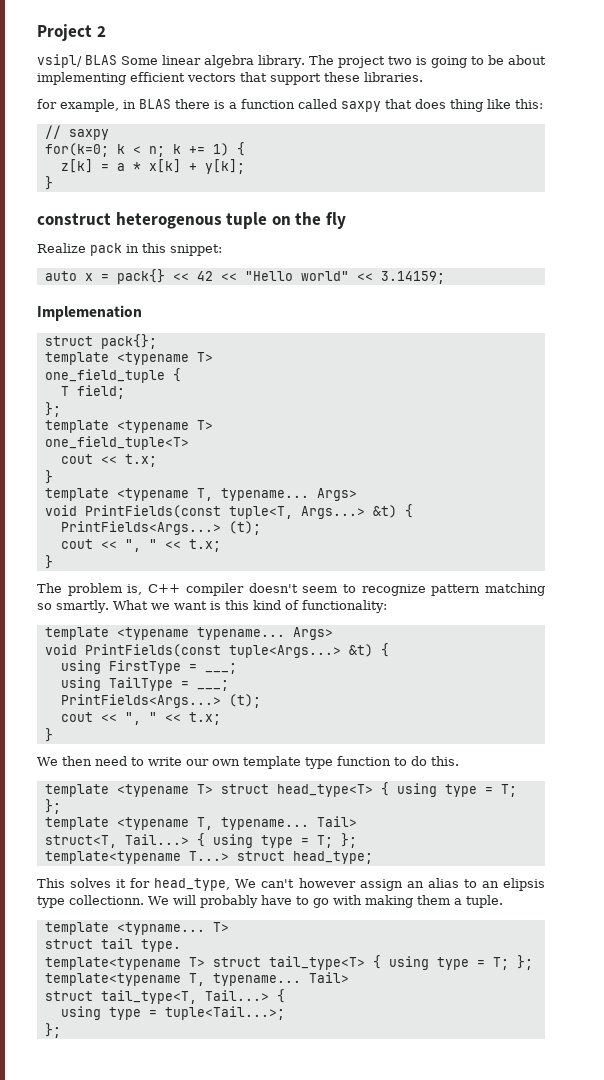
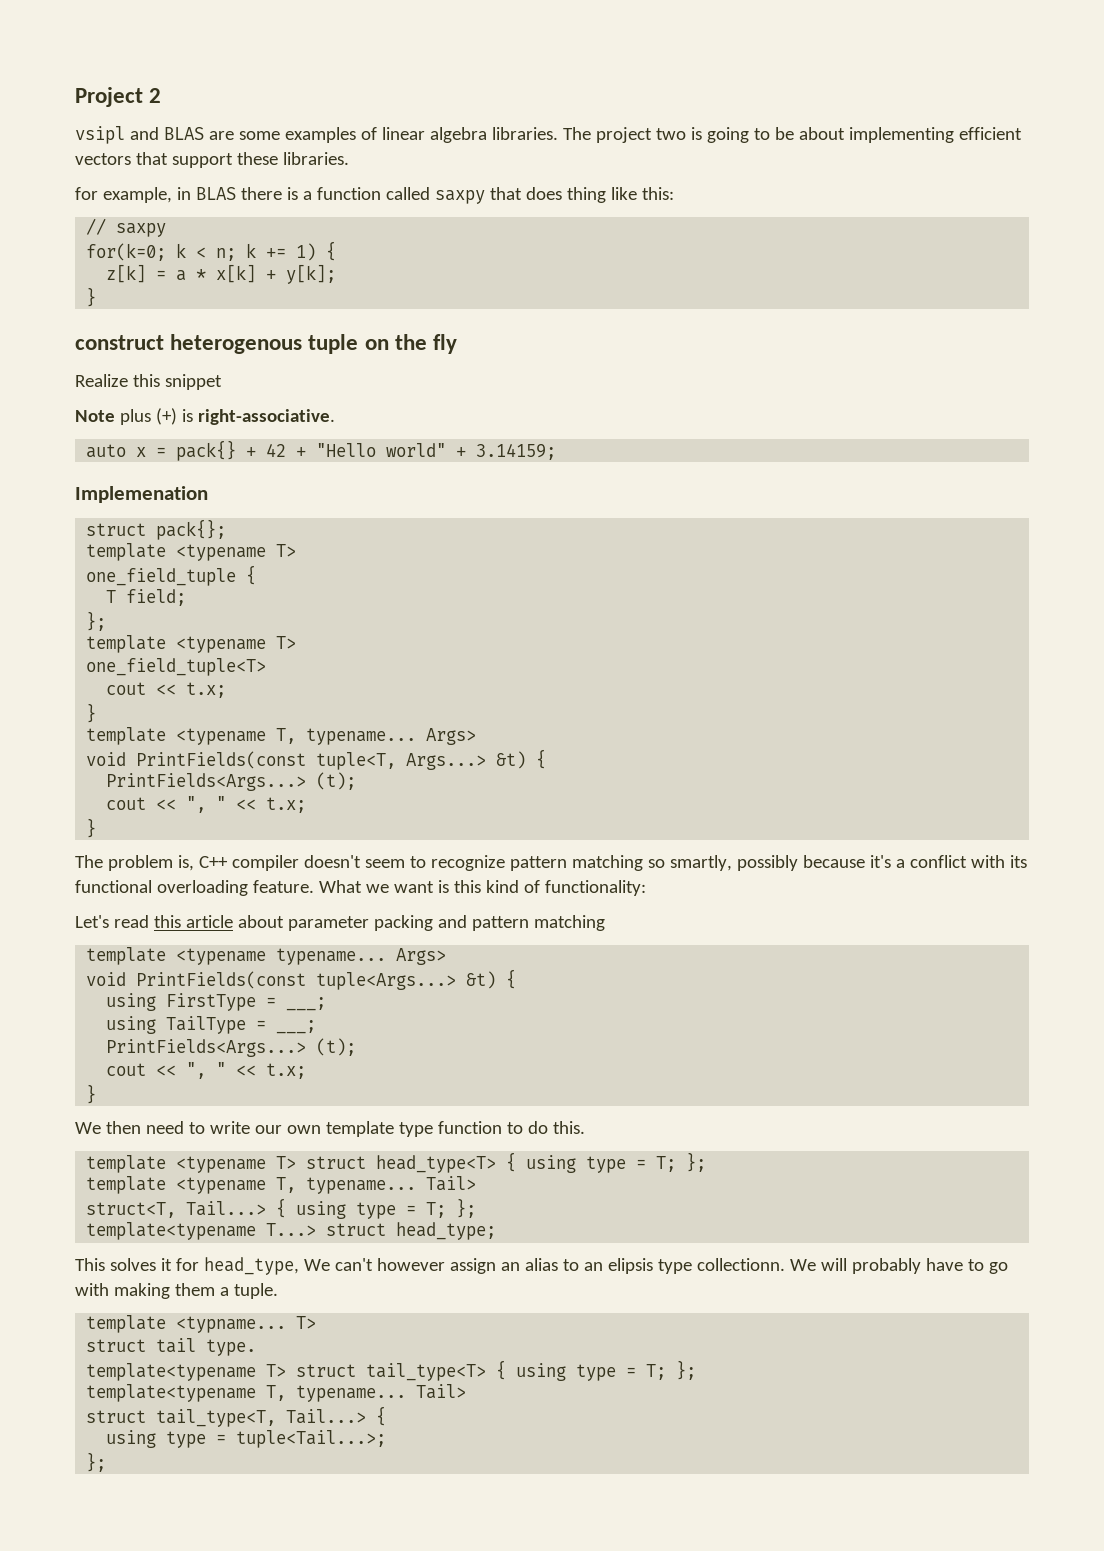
[37,54,159,68] vsipl/ BLAS Some -> [75,126,377,144] vsipl and BLAS are some examples of
[258,55,306,68] library. -> [491,127,558,140] libraries.
[90,243,222,256] pack in this snippet: -> [132,374,222,390] [75,408,335,425] this snippet // Note plus (+) is right-associative.
[172,271,237,281] << 42 << -> [246,443,307,457] + 42 +
[356,273,373,281] << -> [456,447,467,457] +
[56,600,109,613] smartly. -> [669,855,1027,871] [75,880,314,896] smartly, possibly because it's a conflict with its functional overloading feature.
(387, 606) none -> [75,915,605,931] // Let's read this article about parameter packing and pattern matching

